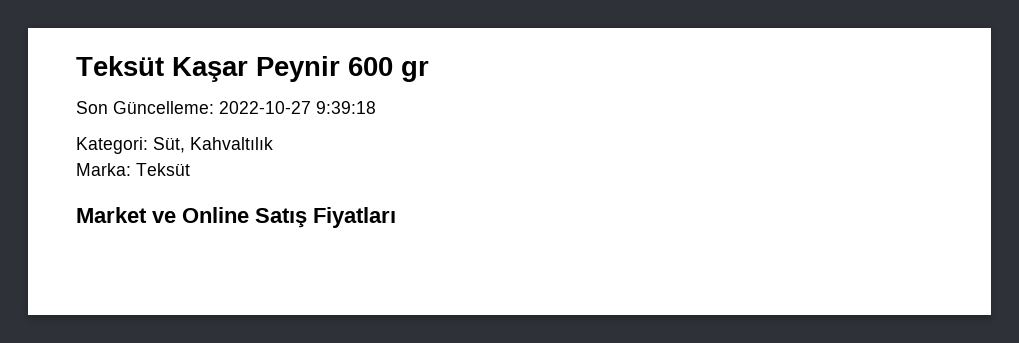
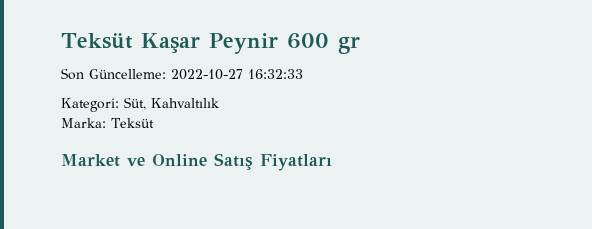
[316,101,376,114] 9:39:18 -> [248,69,303,79] 16:32:33

